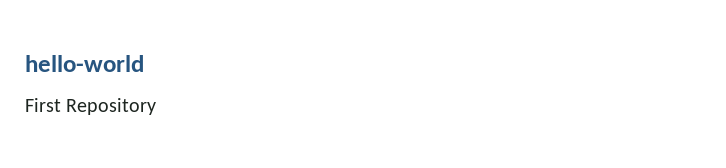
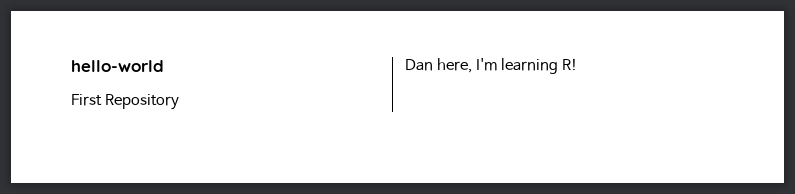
(157, 106) none -> [405,58,578,74] // Dan here, I'm learning R!

